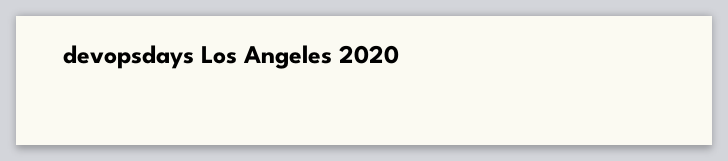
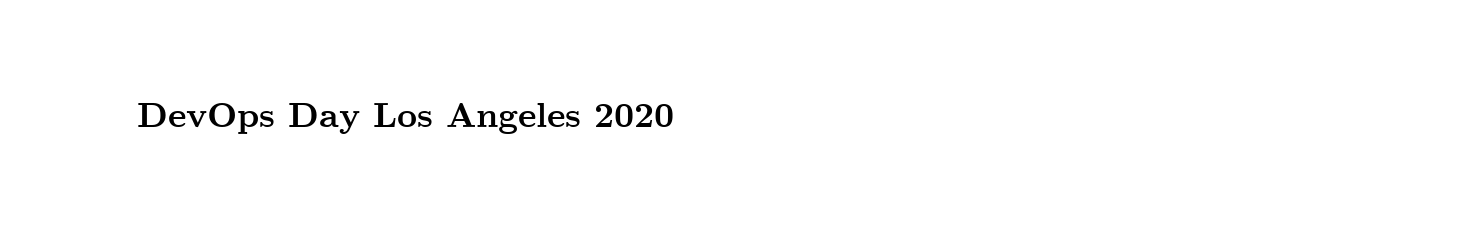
[63,45,194,69] devopsdays -> [137,103,360,134] DevOps Day

